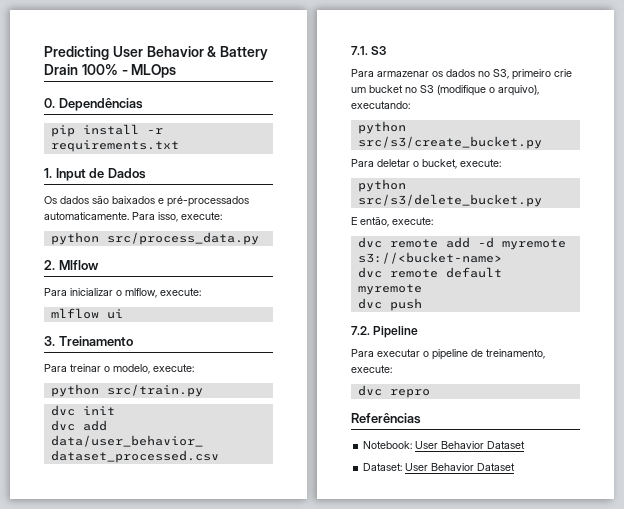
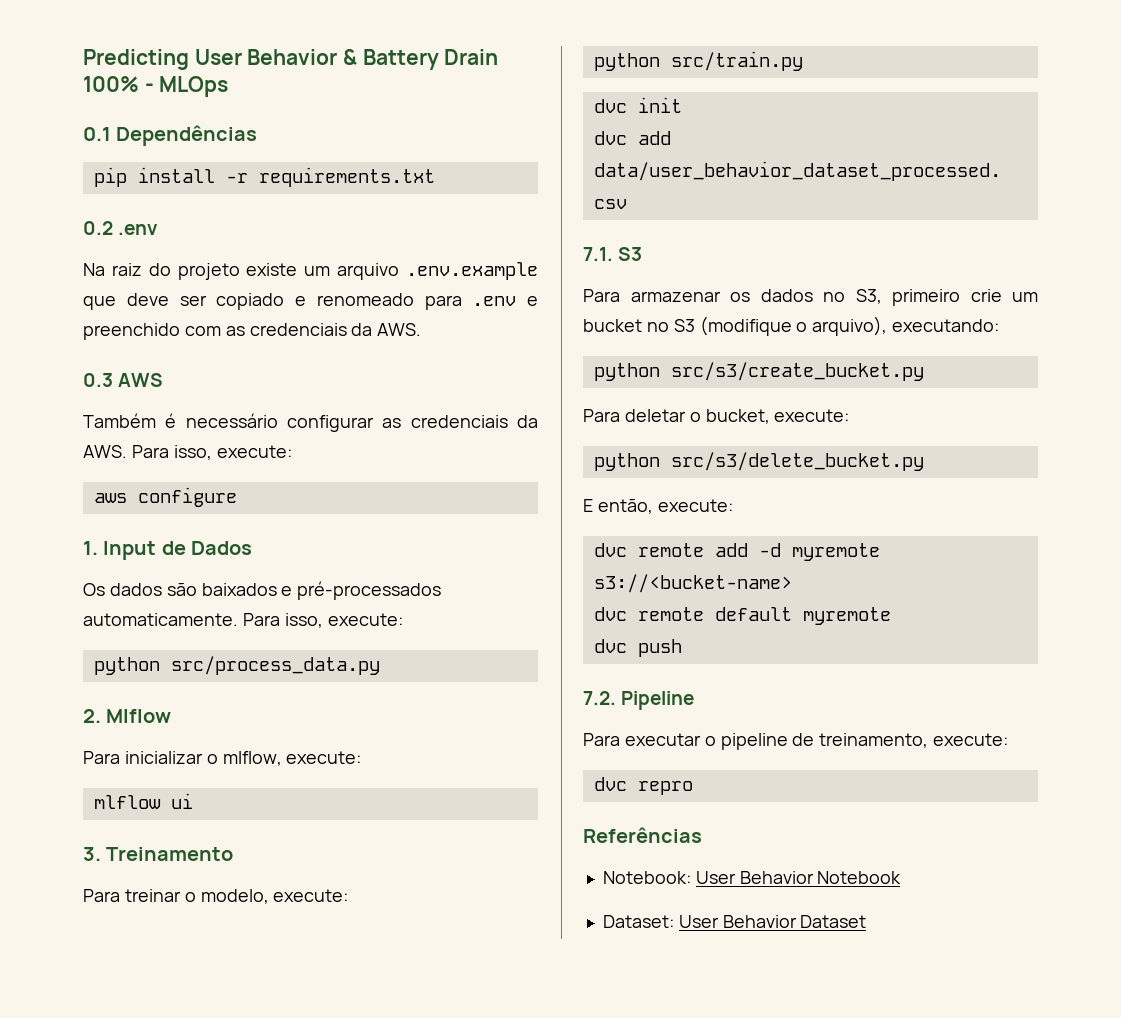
[44,98,55,108] 0. -> [83,127,111,141] 0.1
(179, 146) none -> [83,221,159,235] [83,262,538,280] [83,293,538,310] [83,323,422,340] [83,373,164,387] [83,413,538,432] [83,445,292,460] [93,487,237,507] // 0.2 .env // Na raiz do projeto existe um arquivo .env.example que deve ser copiado e renomeado para .env e preenchido com as credenciais da AWS. // 0.3 AWS // Também é necessário configurar as credenciais da AWS. Para isso, execute: // aws configure
[487,441,526,449] Dataset -> [817,871,902,884] Notebook

